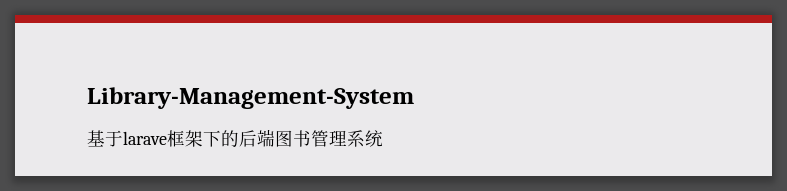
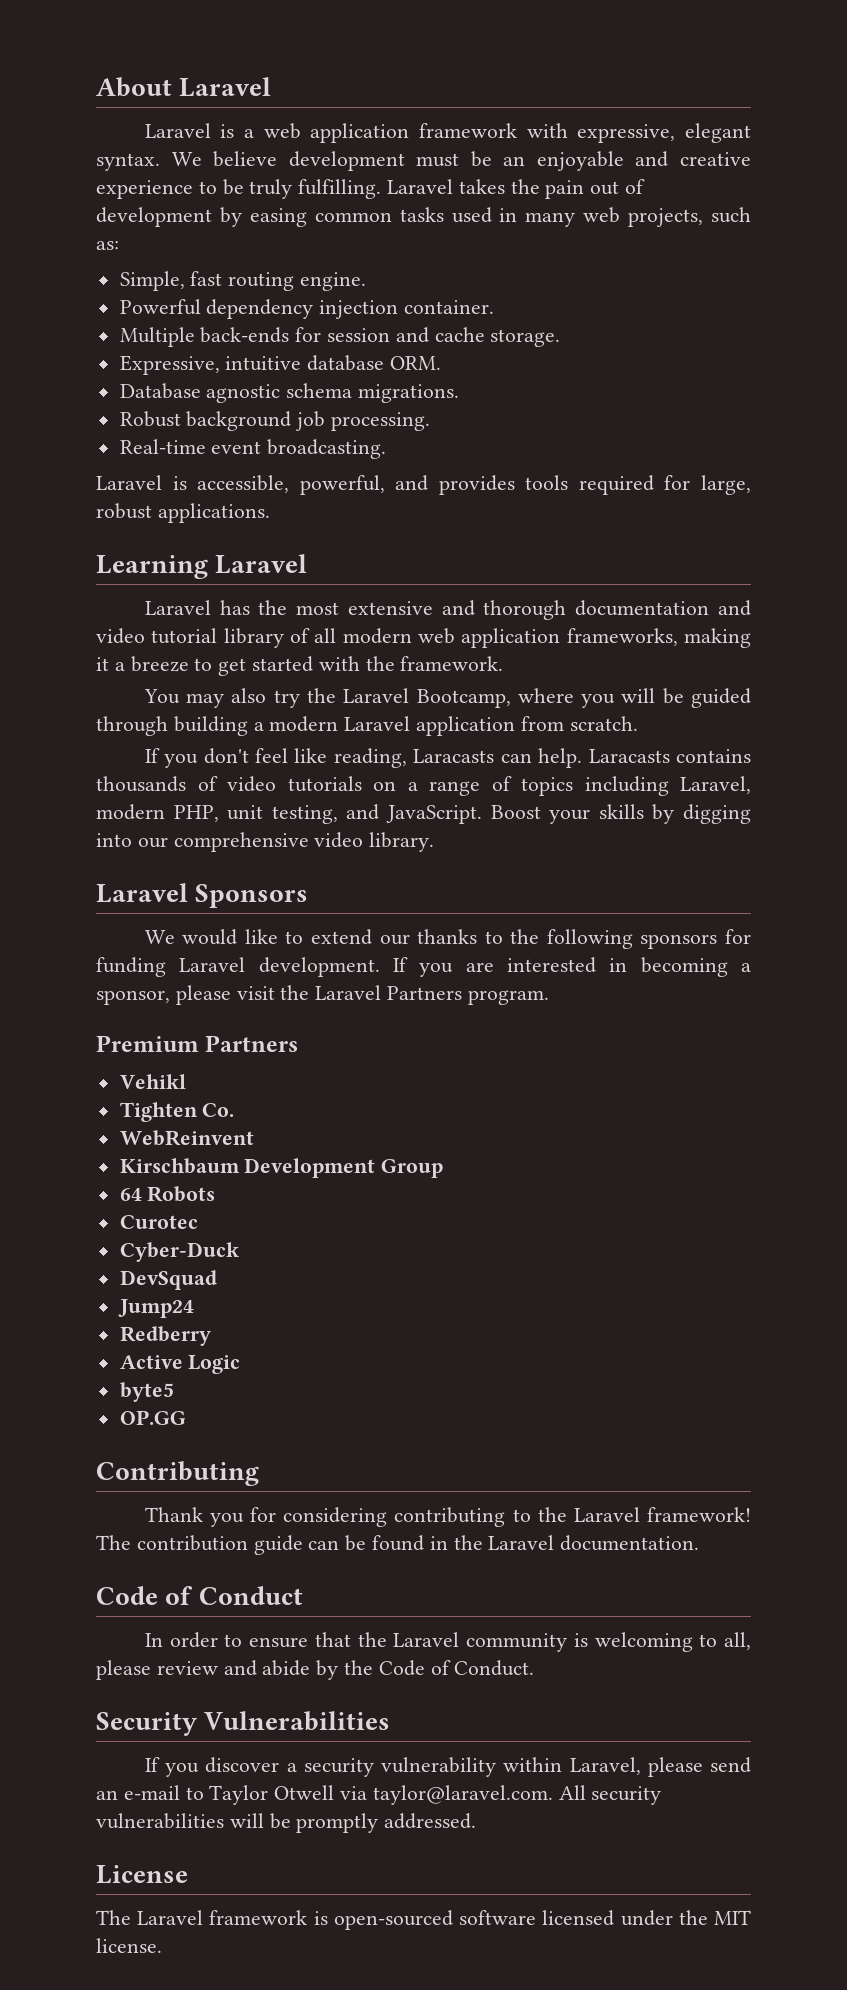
[87,87,414,109] [87,129,383,147] Library-Management-System // 基于larave框架下的后端图书管理系统 -> [96,77,272,97] [144,123,751,143] [96,151,751,171] [96,179,646,199] [96,207,751,227] [96,241,119,250] [119,271,367,291] [119,299,495,319] [119,327,561,347] [119,355,442,375] [119,383,460,403] [119,411,431,431] [119,439,387,459] [96,475,751,495] [96,503,270,523] [96,554,308,579] [144,600,751,620] [96,628,752,648] [96,656,504,676] [143,688,751,708] [96,716,638,736] [144,748,751,768] [96,776,751,796] [96,804,752,824] [96,832,435,852] [96,883,309,908] [144,929,751,949] [96,957,751,977] [96,985,549,1005] [96,1035,299,1052] [119,1074,186,1089] [119,1102,235,1122] [119,1130,254,1146] [119,1158,444,1178] [119,1186,216,1202] [119,1215,198,1229] [119,1242,239,1262] [119,1270,217,1290] [117,1299,194,1318] [119,1326,211,1346] [119,1355,241,1374] [119,1382,174,1402] [119,1410,186,1425] [96,1461,259,1486] [144,1507,751,1527] [96,1535,700,1555] [96,1586,303,1605] [144,1632,751,1652] [96,1660,535,1680] [96,1711,391,1736] [144,1757,751,1777] [96,1785,662,1805] [96,1813,477,1833] [96,1865,188,1884] [96,1910,751,1930] [96,1938,162,1953] About Laravel // Laravel is a web application framework with expressive, elegant syntax. We believe development must be an enjoyable and creative experience to be truly fulfilling. Laravel takes the pain out of development by easing common tasks used in many web projects, such as: // Simple, fast routing engine. // Powerful dependency injection container. // Multiple back-ends for session and cache storage. // Expressive, intuitive database ORM. // Database agnostic schema migrations. // Robust background job processing. // Real-time event broadcasting. // Laravel is accessible, powerful, and provides tools required for large, robust applications. // Learning Laravel // Laravel has the most extensive and thorough documentation and video tutorial library of all modern web application frameworks, making it a breeze to get started with the framework. // You may also try the Laravel Bootcamp, where you will be guided through building a modern Laravel application from scratch. // If you don't feel like reading, Laracasts can help. Laracasts contains thousands of video tutorials on a range of topics including Laravel, modern PHP, unit testing, and JavaScript. Boost your skills by digging into our comprehensive video library. // Laravel Sponsors // We would like to extend our thanks to the following sponsors for funding Laravel development. If you are interested in becoming a sponsor, please visit the Laravel Partners program. // Premium Partners // Vehikl // Tighten Co. // WebReinvent // Kirschbaum Development Group // 64 Robots // Curotec // Cyber-Duck // DevSquad // Jump24 // Redberry // Active Logic // byte5 // OP.GG // Contributing // Thank you for considering contributing to the Laravel framework! The contribution guide can be found in the Laravel documentation. // Code of Conduct // In order to ensure that the Laravel community is welcoming to all, please review and abide by the Code of Conduct. // Security Vulnerabilities // If you discover a security vulnerability within Laravel, please send an e-mail to Taylor Otwell via taylor@laravel.com. All security vulnerabilities will be promptly addressed. // License // The Laravel framework is open-sourced software licensed under the MIT license.

